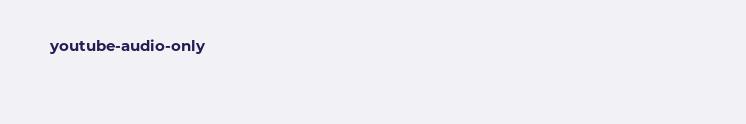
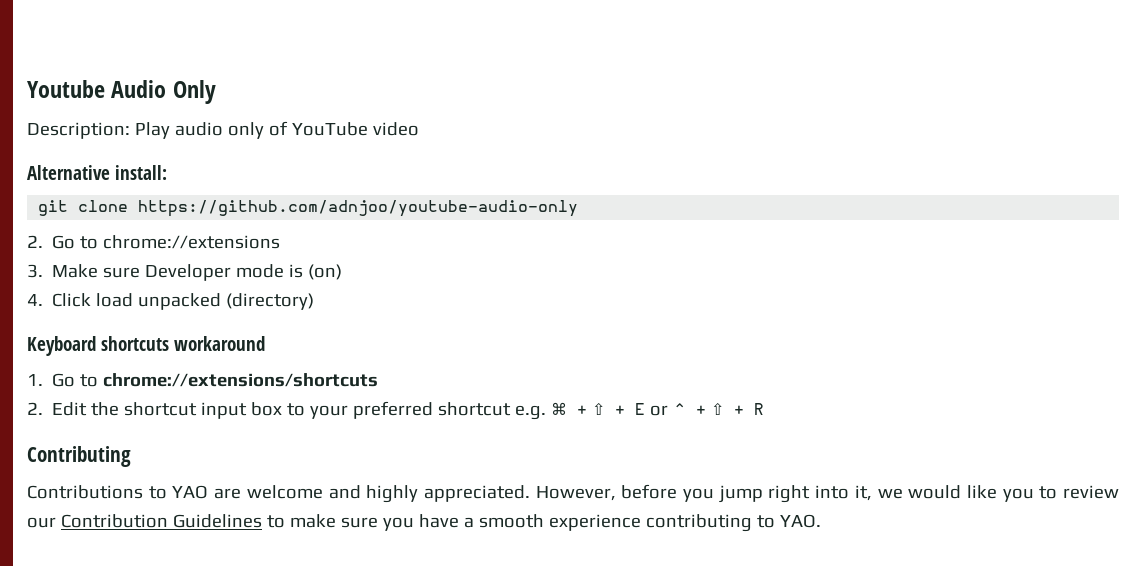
[49,39,206,54] youtube-audio-only -> [27,80,216,104] [27,121,419,139] [27,165,168,180] [38,200,579,217] [27,235,281,249] [27,264,343,281] [27,293,315,310] [27,336,266,356] [27,373,379,387] [27,401,765,420] [27,446,131,467] [27,484,1120,503] [27,514,821,532] Youtube Audio Only // Description: Play audio only of YouTube video // Alternative install: // git clone https://github.com/adnjoo/youtube-audio-only // 2. Go to chrome://extensions // 3. Make sure Developer mode is (on) // 4. Click load unpacked (directory) // Keyboard shortcuts workaround // 1. Go to chrome://extensions/shortcuts // 2. Edit the shortcut input box to your preferred shortcut e.g. ⌘ + ⇧ + E or ⌃ + ⇧ + R // Contributing // Contributions to YAO are welcome and highly appreciated. However, before you jump right into it, we would like you to review our Contribution Guidelines to make sure you have a smooth experience contributing to YAO.

